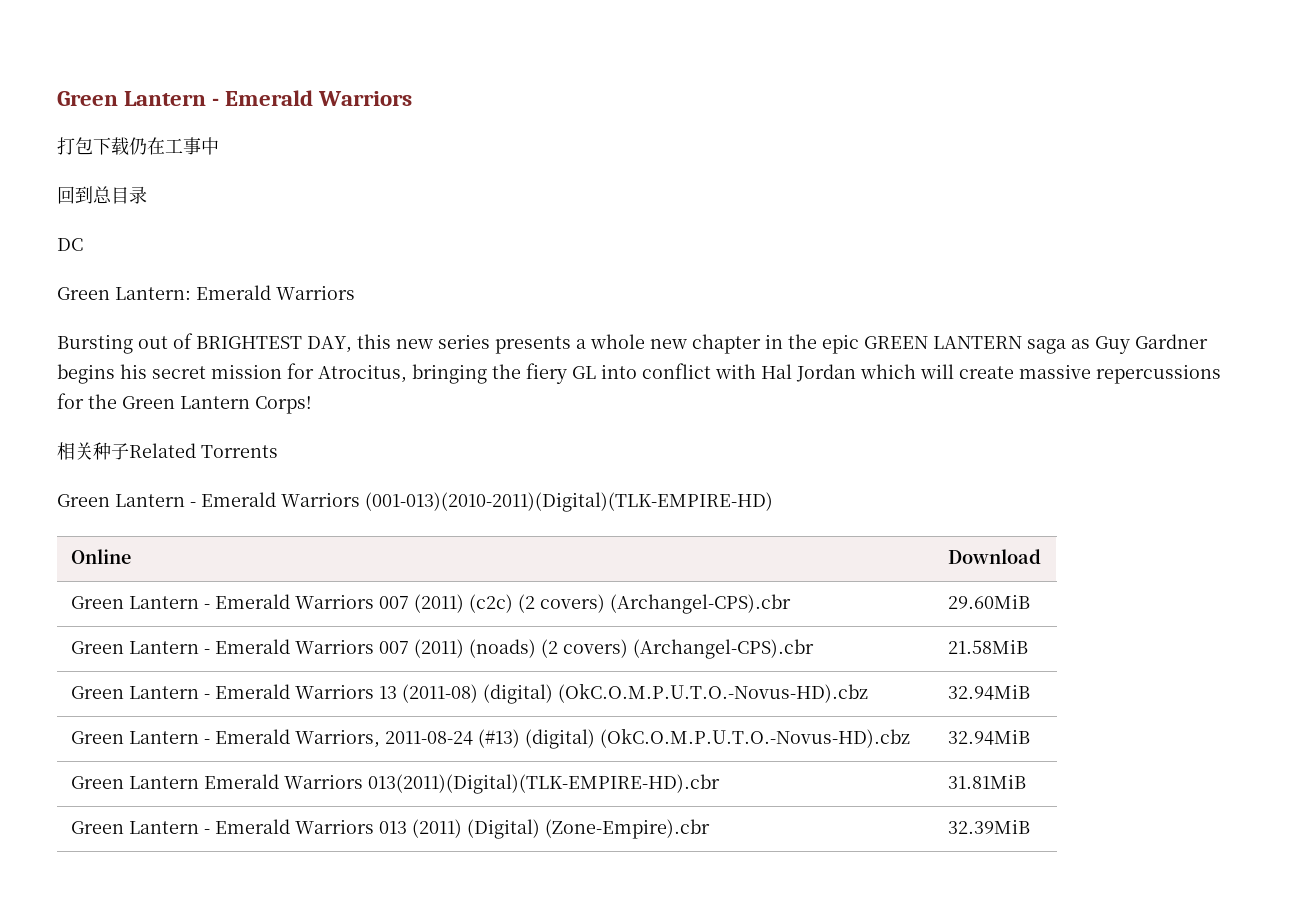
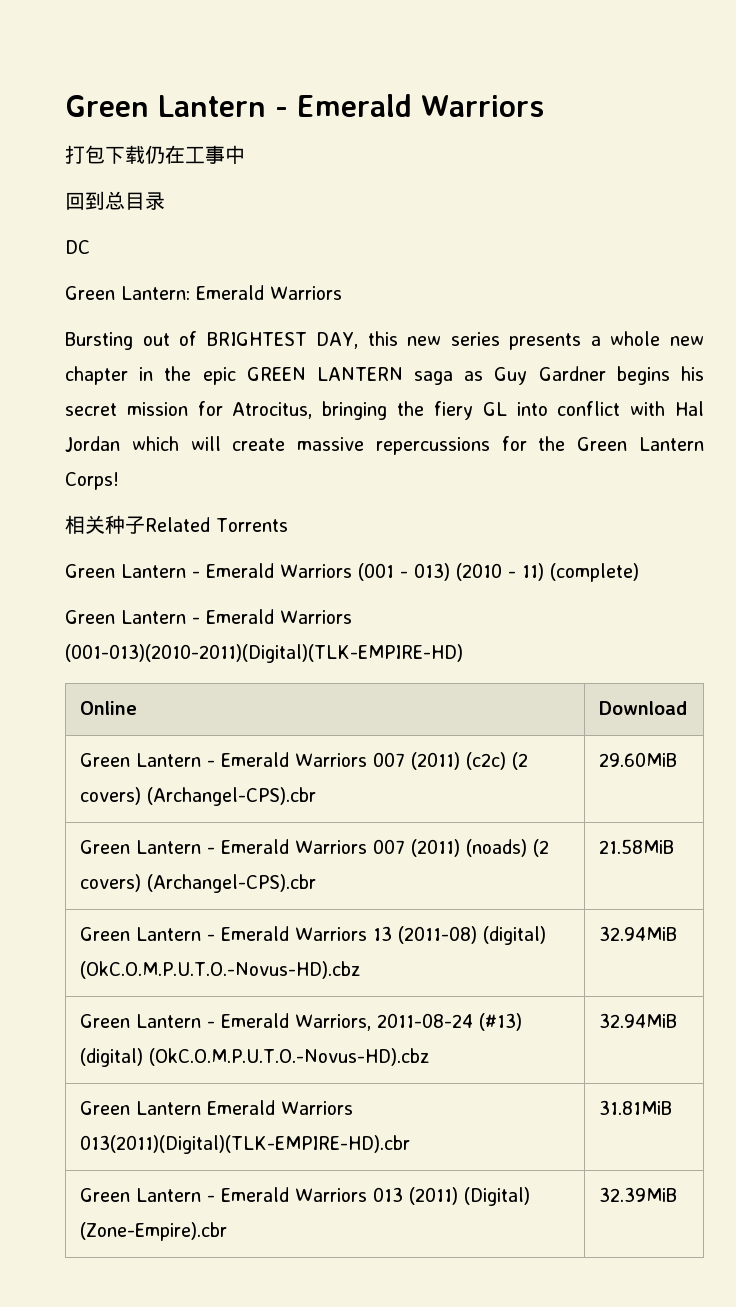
(278, 451) none -> [65,563,639,582] // Green Lantern - Emerald Warriors (001 - 013) (2010 - 11) (complete)

